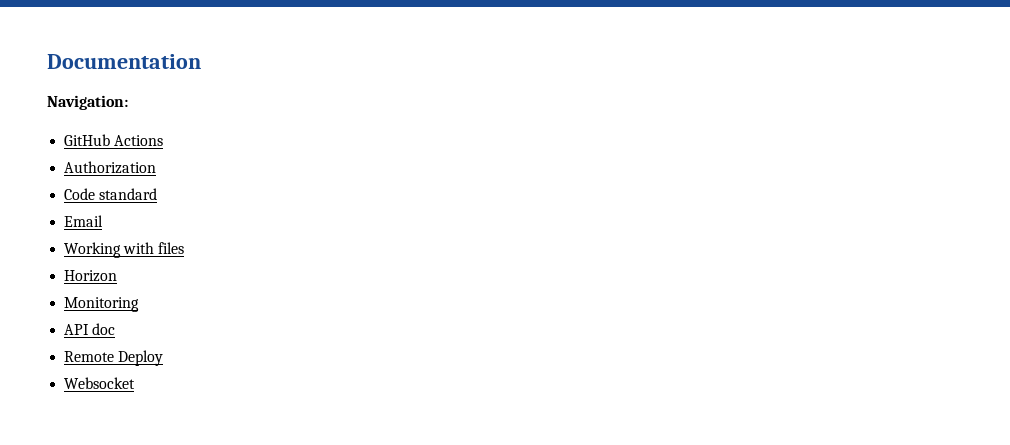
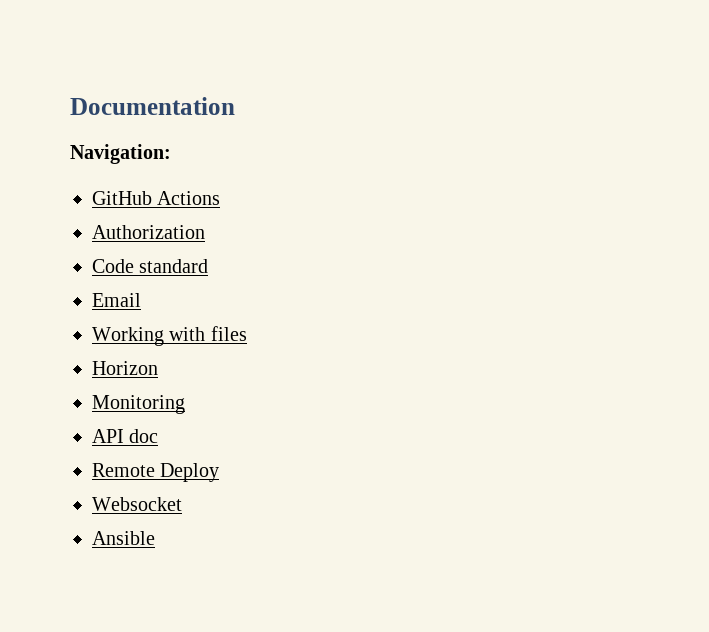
(136, 383) none -> [92,531,155,545] // Ansible

